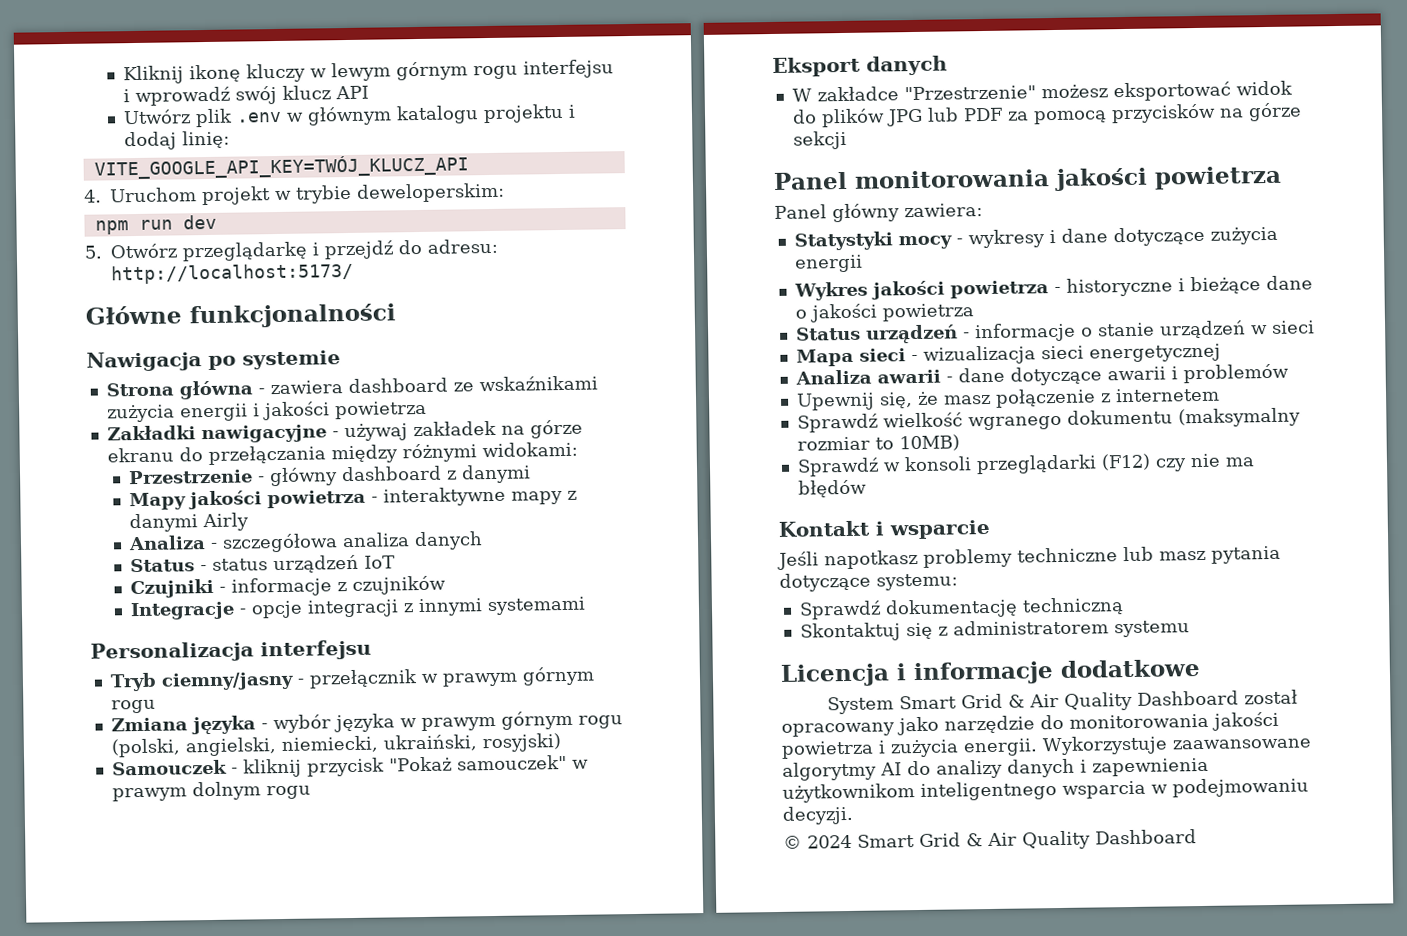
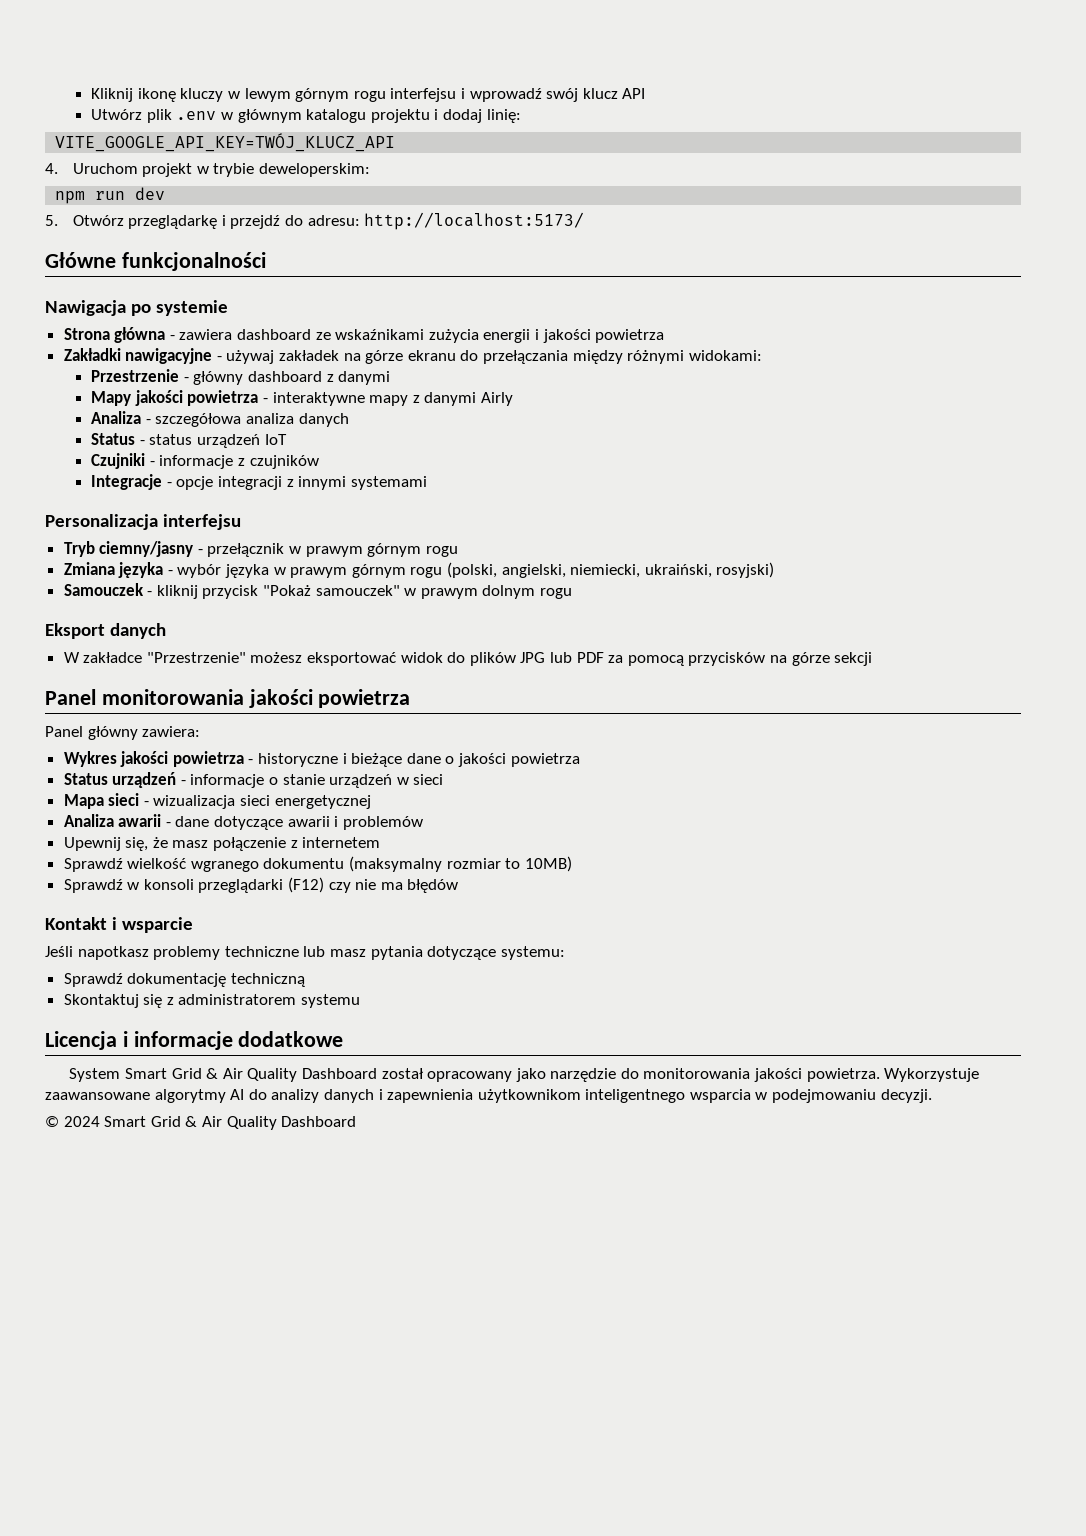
[793,226,1278,251] [794,254,863,273] // Statystyki mocy - wykresy i dane dotyczące zużycia energii -> (201, 731) none
[781,738,1038,759] powietrza i zużycia energii. -> [806,1068,880,1082] powietrza.

